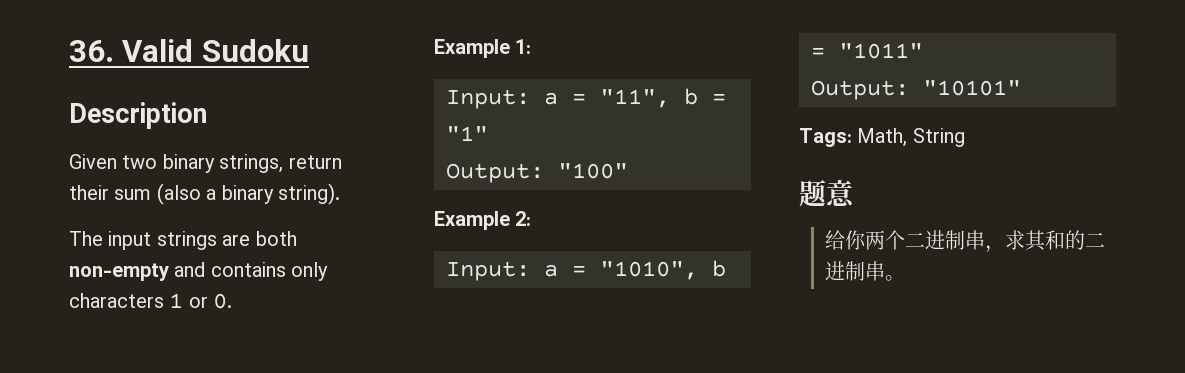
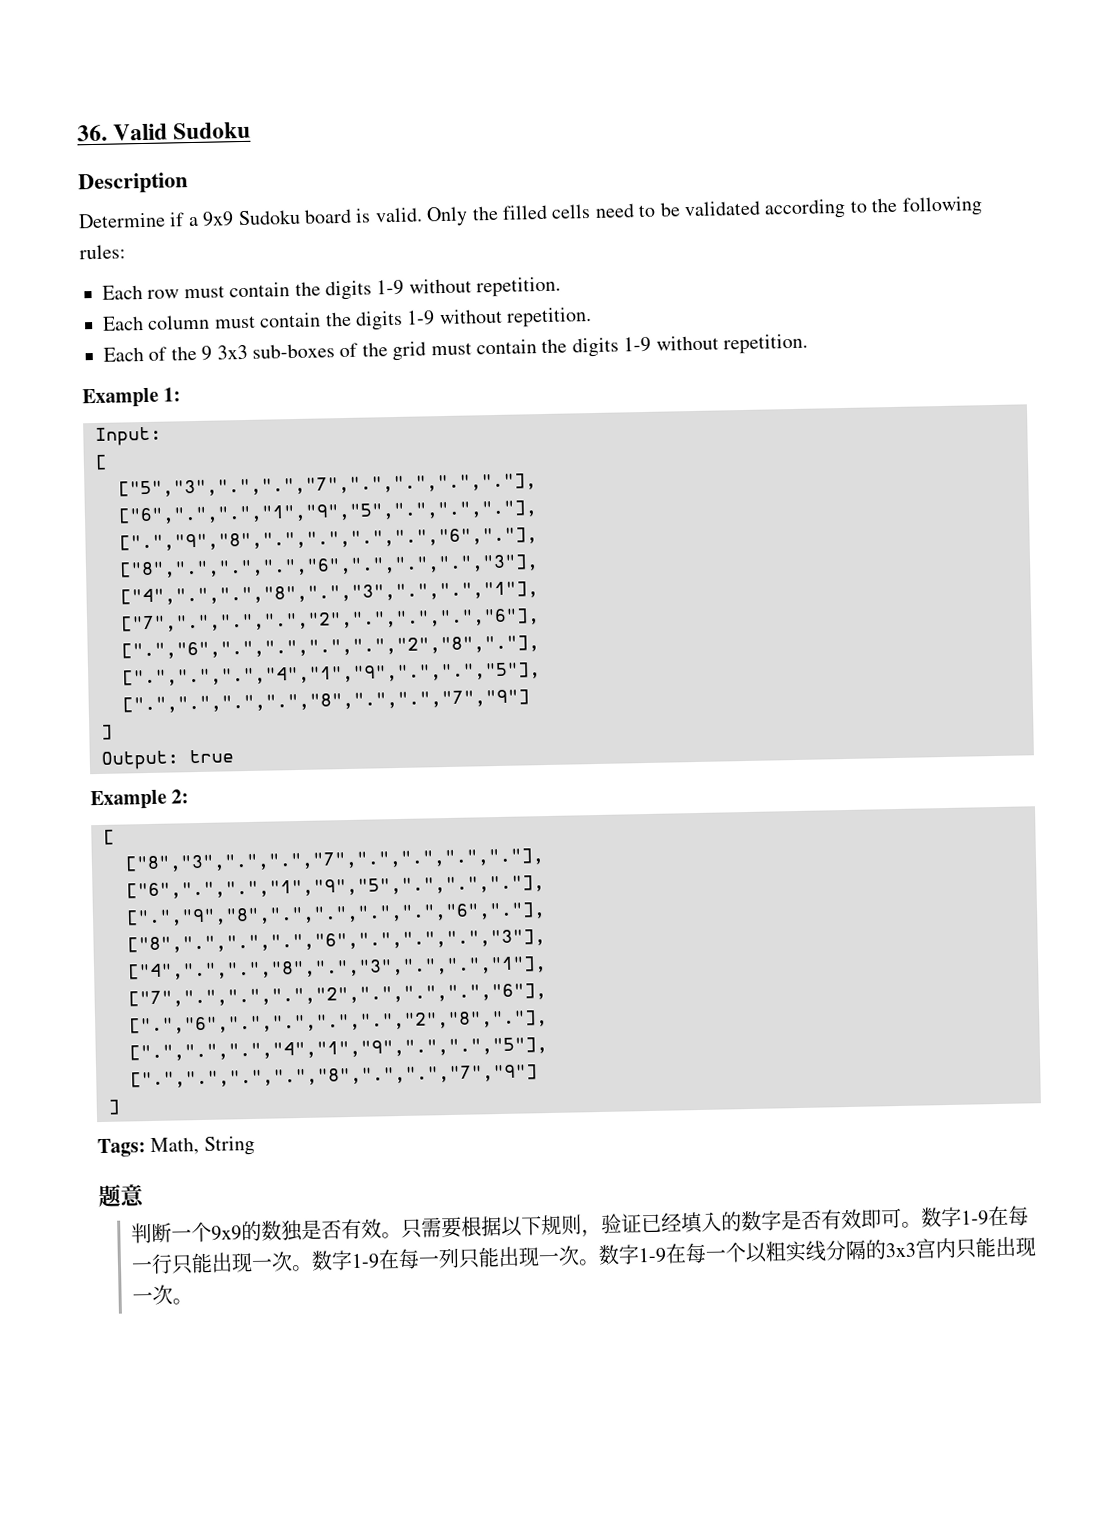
[69,154,342,173] [69,183,340,205] [69,231,297,250] [69,262,329,281] [69,293,233,309] [434,39,532,58] [446,88,726,109] [446,126,488,141] [446,163,628,183] Given two binary strings, return their sum (also a binary string). // The input strings are both non-empty and contains only characters 1 or 0. // Example 1: // Input: a = "11", b = "1" // Output: "100" -> [78,196,983,229] [79,244,126,260] [102,276,562,301] [102,307,593,331] [103,333,808,362] [82,387,182,408] [95,426,162,446] [95,454,108,470] [118,473,537,498] [118,500,538,525] [119,527,538,552] [119,554,539,579] [120,581,539,606] [120,608,540,633] [121,635,540,660] [122,662,541,687] [122,689,530,714] [101,724,113,740] [101,749,234,770] Determine if a 9x9 Sudoku board is valid. Only the filled cells need to be validated according to the following rules: // Each row must contain the digits 1-9 without repetition. // Each column must contain the digits 1-9 without repetition. // Each of the 9 3x3 sub-boxes of the grid must contain the digits 1-9 without repetition. // Example 1: // Input: // [ // ["5","3",".",".","7",".",".",".","."], // ["6",".",".","1","9","5",".",".","."], // [".","9","8",".",".",".",".","6","."], // ["8",".",".",".","6",".",".",".","3"], // ["4",".",".","8",".","3",".",".","1"], // ["7",".",".",".","2",".",".",".","6"], // [".","6",".",".",".",".","2","8","."], // [".",".",".","4","1","9",".",".","5"], // [".",".",".",".","8",".",".","7","9"] // ] // Output: true
[446,260,726,281] [811,43,923,59] [811,80,1021,100] [799,128,965,147] [799,179,855,207] [824,230,1105,253] [824,261,885,281] Input: a = "1010", b = "1011" // Output: "10101" // Tags: Math, String // 题意 // 给你两个二进制串，求其和的二进制串 -> [103,829,115,845] [125,848,545,873] [126,875,545,900] [126,902,546,927] [127,929,546,954] [127,956,547,981] [128,983,547,1008] [129,1010,548,1035] [129,1037,548,1062] [130,1064,538,1089] [108,1099,120,1115] [97,1135,255,1158] [98,1183,145,1208] [130,1205,1029,1244] [130,1236,1036,1275] [131,1284,173,1306] [ // ["8","3",".",".","7",".",".",".","."], // ["6",".",".","1","9","5",".",".","."], // [".","9","8",".",".",".",".","6","."], // ["8",".",".",".","6",".",".",".","3"], // ["4",".",".","8",".","3",".",".","1"], // ["7",".",".",".","2",".",".",".","6"], // [".","6",".",".",".",".","2","8","."], // [".",".",".","4","1","9",".",".","5"], // [".",".",".",".","8",".",".","7","9"] // ] // Tags: Math, String // 题意 // 判断一个9x9的数独是否有效。只需要根据以下规则，验证已经填入的数字是否有效即可。数字1-9在每一行只能出现一次。数字1-9在每一列只能出现一次。数字1-9在每一个以粗实线分隔的3x3宫内只能出现一次

